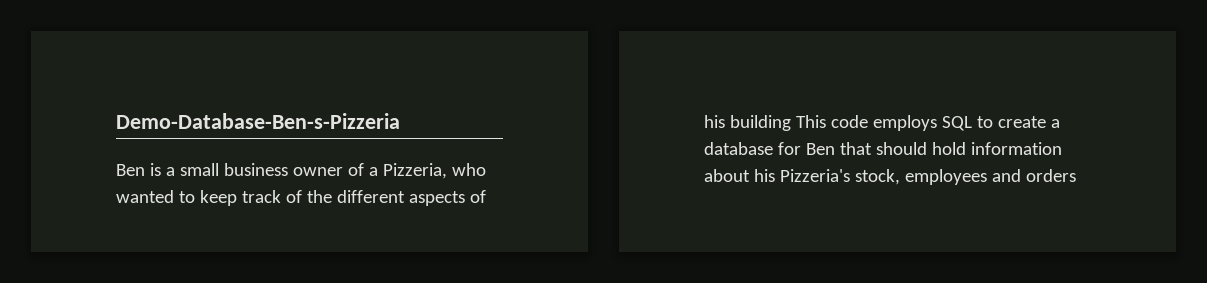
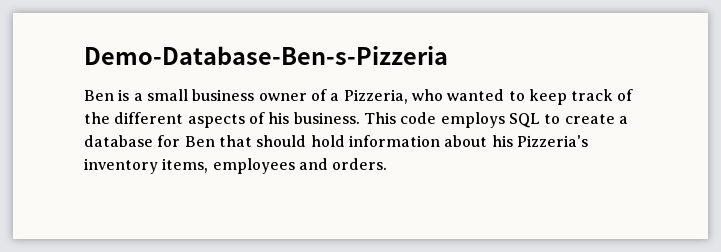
[729,115,791,131] building -> [293,112,360,124] business.
[854,169,900,185] stock, -> [84,158,209,174] inventory items,
[1025,169,1076,182] orders -> [332,158,388,170] orders.

